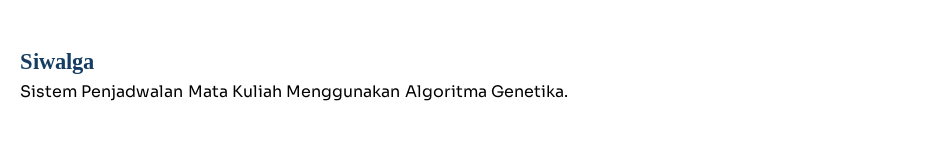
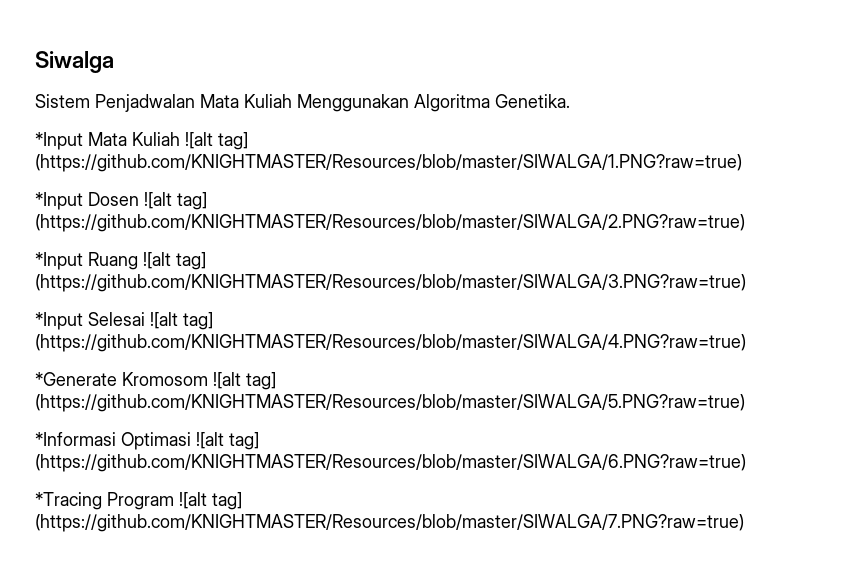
(568, 91) none -> [35,132,248,150] [35,154,742,172] [35,192,207,210] [35,214,745,232] [35,252,206,270] [35,274,746,292] [35,312,213,330] [35,334,746,352] [35,372,276,390] [35,394,745,412] [35,432,259,450] [35,454,746,472] [35,492,242,510] [35,514,744,532] // *Input Mata Kuliah ![alt tag] (https://github.com/KNIGHTMASTER/Resources/blob/master/SIWALGA/1.PNG?raw=true) // *Input Dosen ![alt tag] (https://github.com/KNIGHTMASTER/Resources/blob/master/SIWALGA/2.PNG?raw=true) // *Input Ruang ![alt tag] (https://github.com/KNIGHTMASTER/Resources/blob/master/SIWALGA/3.PNG?raw=true) // *Input Selesai ![alt tag] (https://github.com/KNIGHTMASTER/Resources/blob/master/SIWALGA/4.PNG?raw=true) // *Generate Kromosom ![alt tag] (https://github.com/KNIGHTMASTER/Resources/blob/master/SIWALGA/5.PNG?raw=true) // *Informasi Optimasi ![alt tag] (https://github.com/KNIGHTMASTER/Resources/blob/master/SIWALGA/6.PNG?raw=true) // *Tracing Program ![alt tag] (https://github.com/KNIGHTMASTER/Resources/blob/master/SIWALGA/7.PNG?raw=true)

